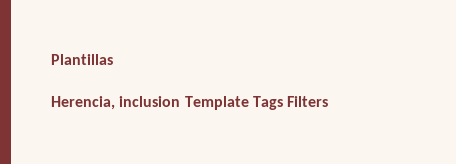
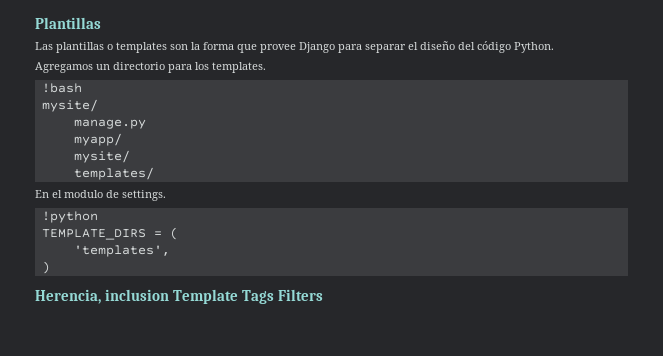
(113, 59) none -> [35,41,554,53] [35,62,266,73] [41,83,82,93] [41,99,98,112] [73,119,146,129] [73,133,122,146] [73,150,130,163] [73,167,154,180] [35,190,166,201] [41,211,98,223] [41,227,178,240] [73,245,170,257] [41,261,50,274] // Las plantillas o templates son la forma que provee Django para separar el diseño del código Python. // Agregamos un directorio para los templates. // !bash // mysite/ // manage.py // myapp/ // mysite/ // templates/ // En el modulo de settings. // !python // TEMPLATE_DIRS = ( // 'templates', // )

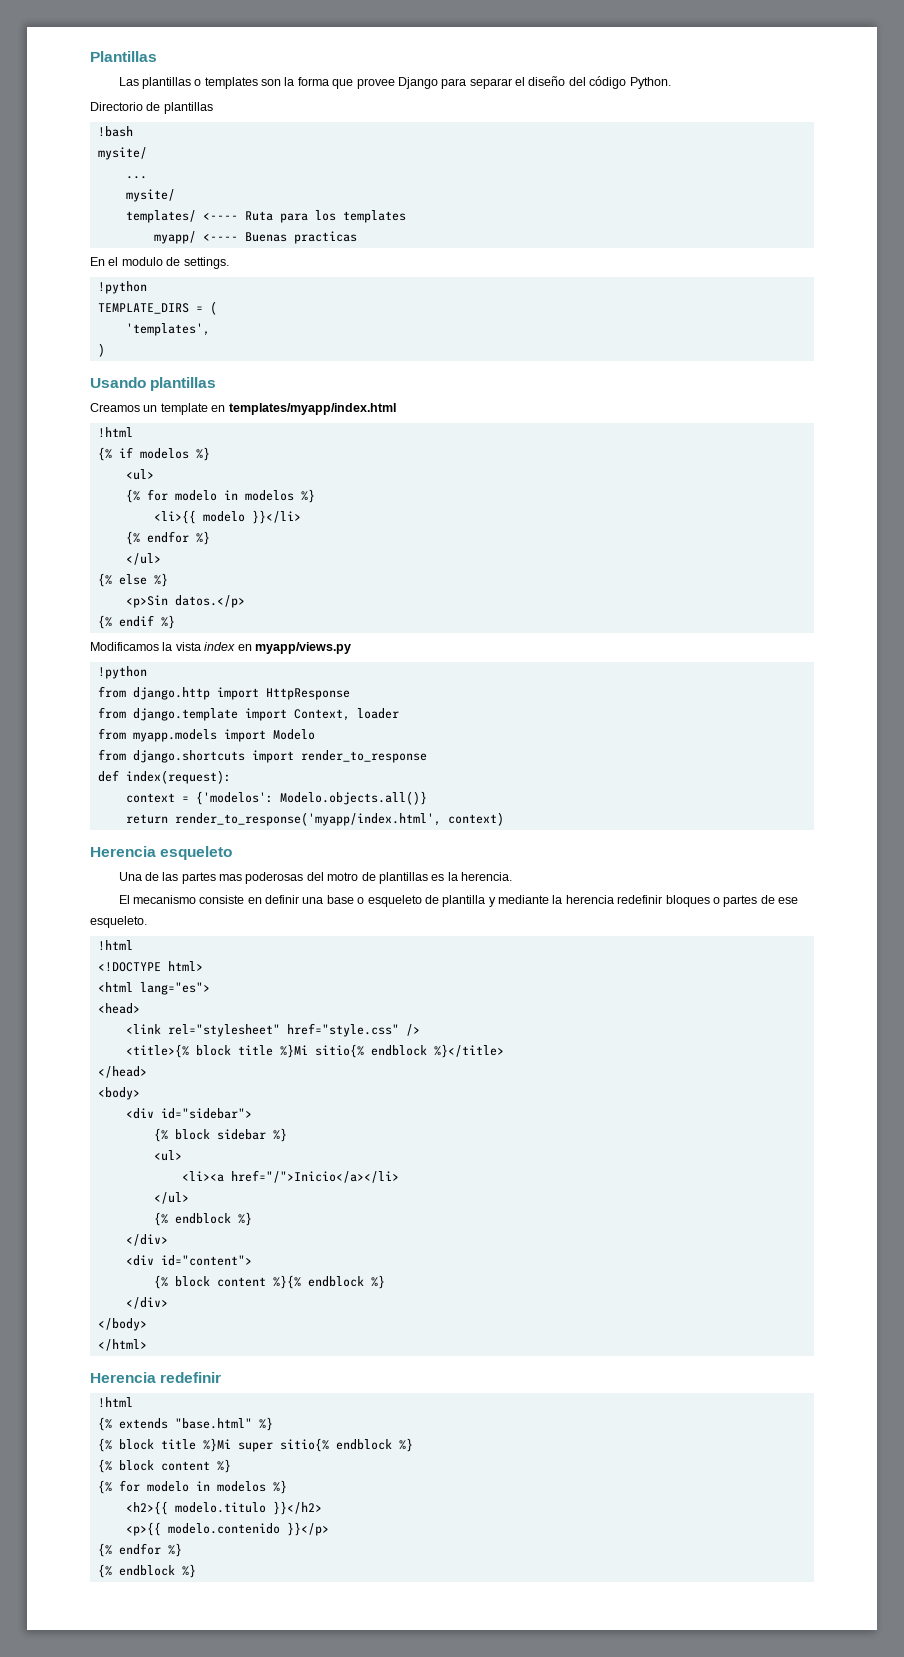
[35,62,266,73] Agregamos un directorio para los templates. -> [90,102,213,114] Directorio de plantillas
[73,119,146,129] [73,133,122,146] manage.py // myapp/ -> [125,176,147,179] ...
(154, 173) none -> [202,210,406,223] [153,231,357,244] <---- Ruta para los templates // myapp/ <---- Buenas practicas
[35,289,323,304] Herencia, inclusion Template Tags Filters -> [90,377,217,391] [90,403,396,415] [97,427,133,438] [97,447,210,461] [125,469,154,480] [125,489,315,503] [153,510,301,524] [125,531,210,545] [125,553,161,565] [97,573,168,587] [125,595,245,608] [97,615,175,629] [90,642,351,654] [97,666,147,679] [97,686,350,700] [97,707,399,721] [97,728,315,742] [97,749,427,763] [97,770,231,784] [125,791,427,805] [125,812,504,826] [90,846,233,860] [118,872,513,884] [118,895,799,907] [90,916,147,928] [97,940,133,951] [97,961,203,972] [97,982,210,995] [97,1003,140,1014] [125,1023,420,1037] [125,1044,504,1058] [97,1066,147,1078] [97,1087,140,1100] [125,1108,252,1119] [153,1128,287,1142] [153,1150,182,1161] [181,1170,399,1183] [153,1192,189,1204] [153,1212,252,1226] [125,1234,168,1246] [125,1255,252,1266] [153,1275,385,1289] [125,1297,168,1309] [97,1318,147,1331] [97,1339,147,1351] [90,1372,222,1383] [97,1397,133,1408] [97,1417,273,1431] [97,1438,413,1452] [97,1459,231,1473] [97,1480,287,1494] [125,1501,322,1515] [125,1522,329,1536] [97,1543,182,1557] [97,1564,196,1578] Usando plantillas // Creamos un template en templates/myapp/index.html // !html // {% if modelos %} // <ul> // {% for modelo in modelos %} // <li>{{ modelo }}</li> // {% endfor %} // </ul> // {% else %} // <p>Sin datos.</p> // {% endif %} // Modificamos la vista index en myapp/views.py // !python // from django.http import HttpResponse // from django.template import Context, loader // from myapp.models import Modelo // from django.shortcuts import render_to_response // def index(request): // context = {'modelos': Modelo.objects.all()} // return render_to_response('myapp/index.html', context) // Herencia esqueleto // Una de las partes mas poderosas del motro de plantillas es la herencia. // El mecanismo consiste en definir una base o esqueleto de plantilla y mediante la herencia redefinir bloques o partes de ese esqueleto. // !html // <!DOCTYPE html> // <html lang="es"> // <head> // <link rel="stylesheet" href="style.css" /> // <title>{% block title %}Mi sitio{% endblock %}</title> // </head> // <body> // <div id="sidebar"> // {% block sidebar %} // <ul> // <li><a href="/">Inicio</a></li> // </ul> // {% endblock %} // </div> // <div id="content"> // {% block content %}{% endblock %} // </div> // </body> // </html> // Herencia redefinir // !html // {% extends "base.html" %} // {% block title %}Mi super sitio{% endblock %} // {% block content %} // {% for modelo in modelos %} // <h2>{{ modelo.titulo }}</h2> // <p>{{ modelo.contenido }}</p> // {% endfor %} // {% endblock %}

